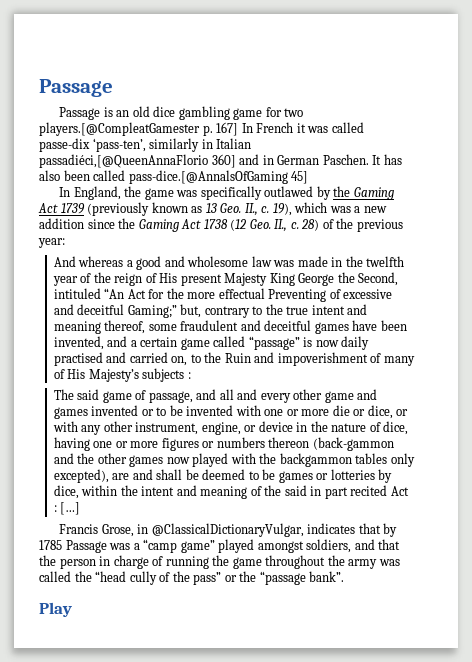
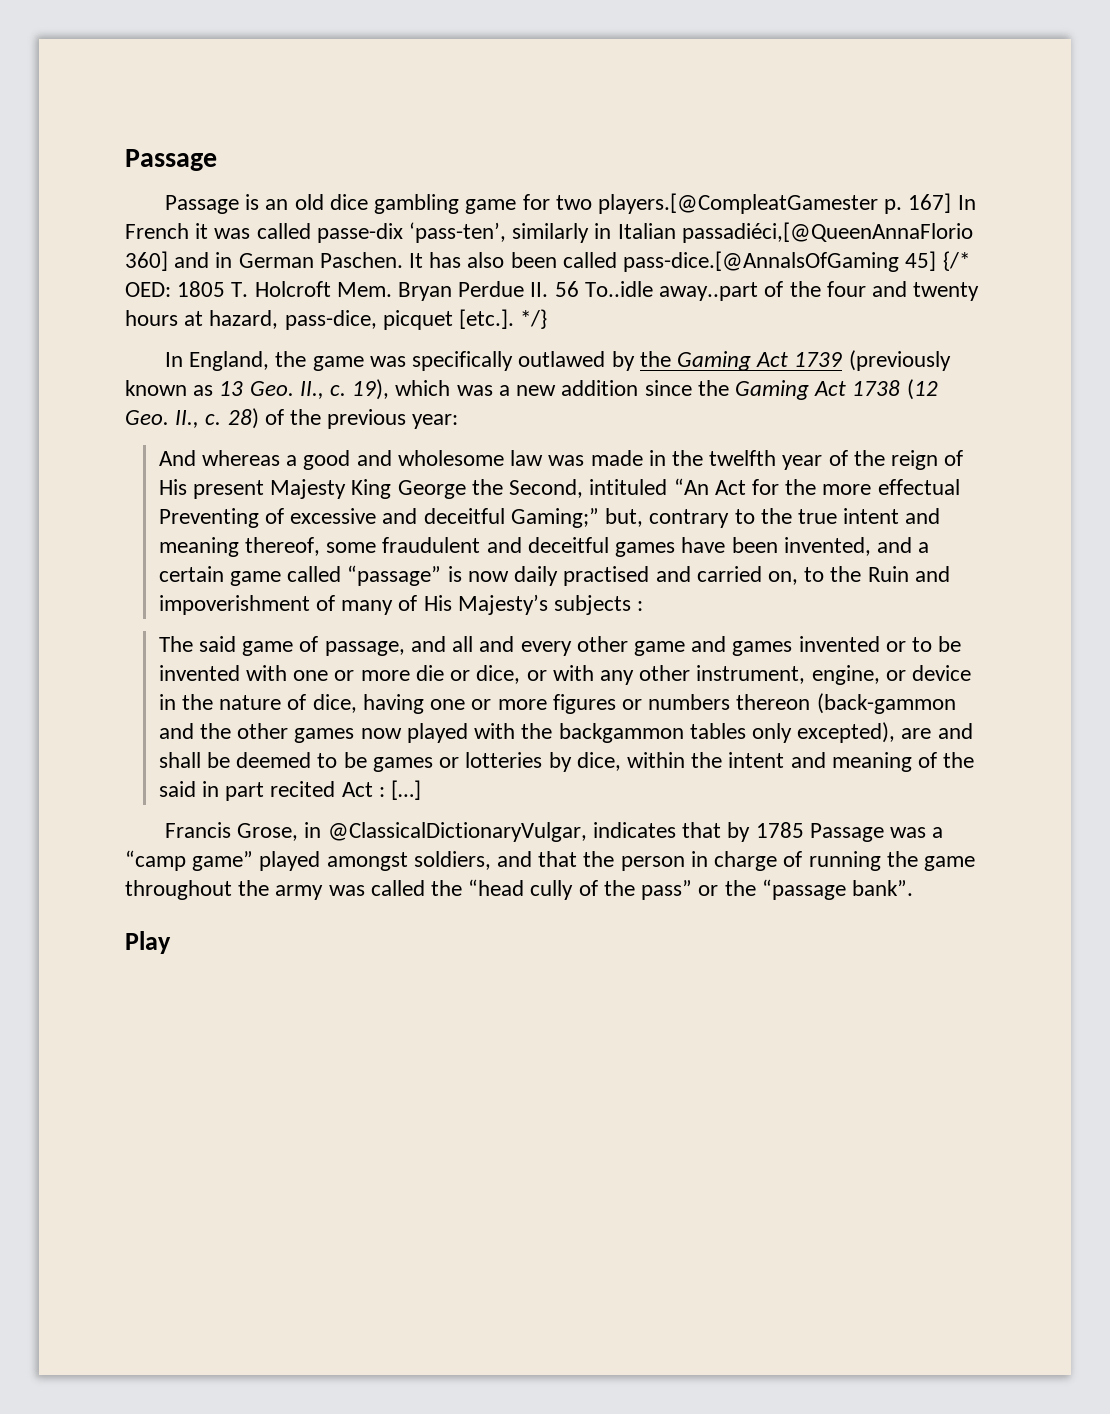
(309, 177) none -> [942,251,970,271] [125,281,980,301] [125,309,548,330] {/* OED: 1805 T. Holcroft Mem. Bryan Perdue II. 56 To..idle away..part of the four and twenty hours at hazard, pass-dice, picquet [etc.]. */}

